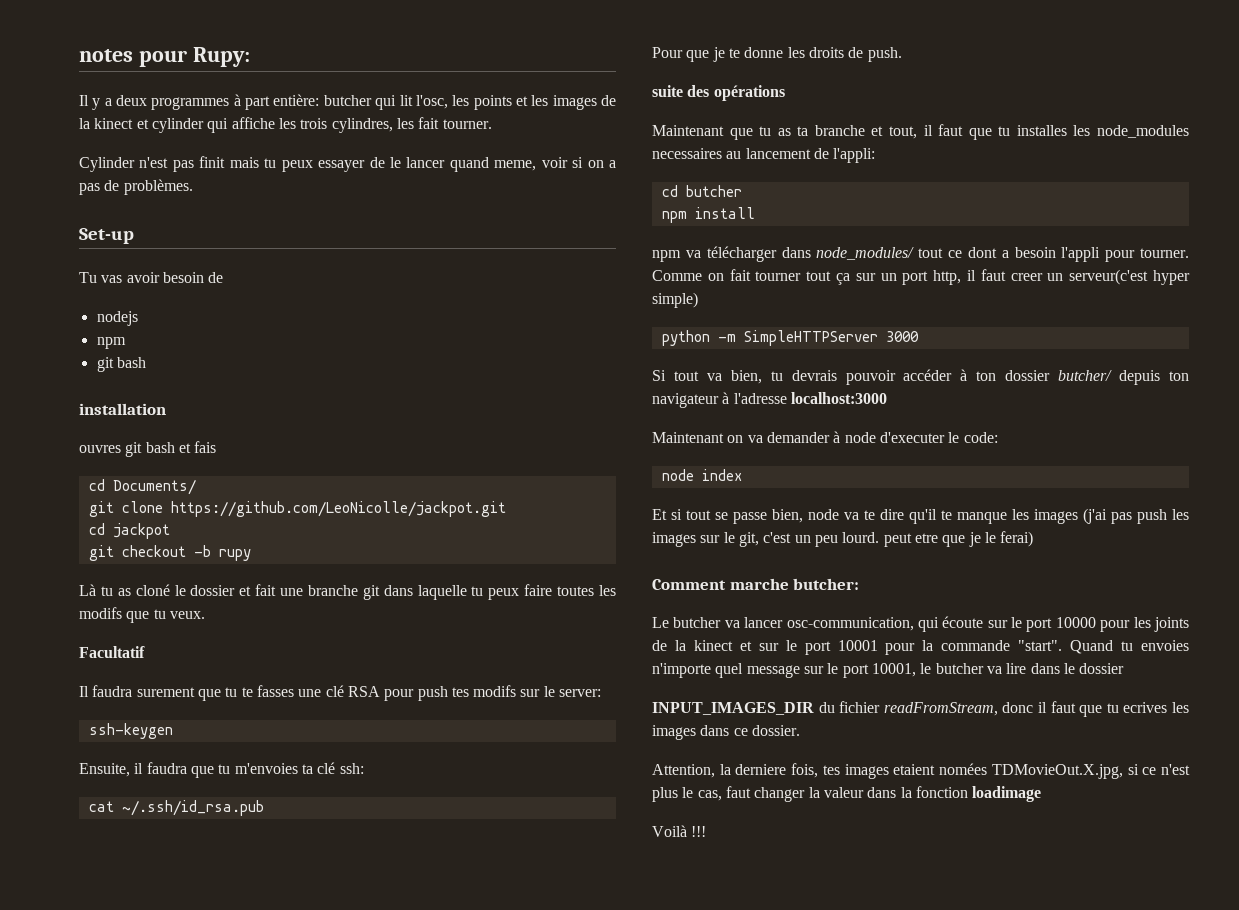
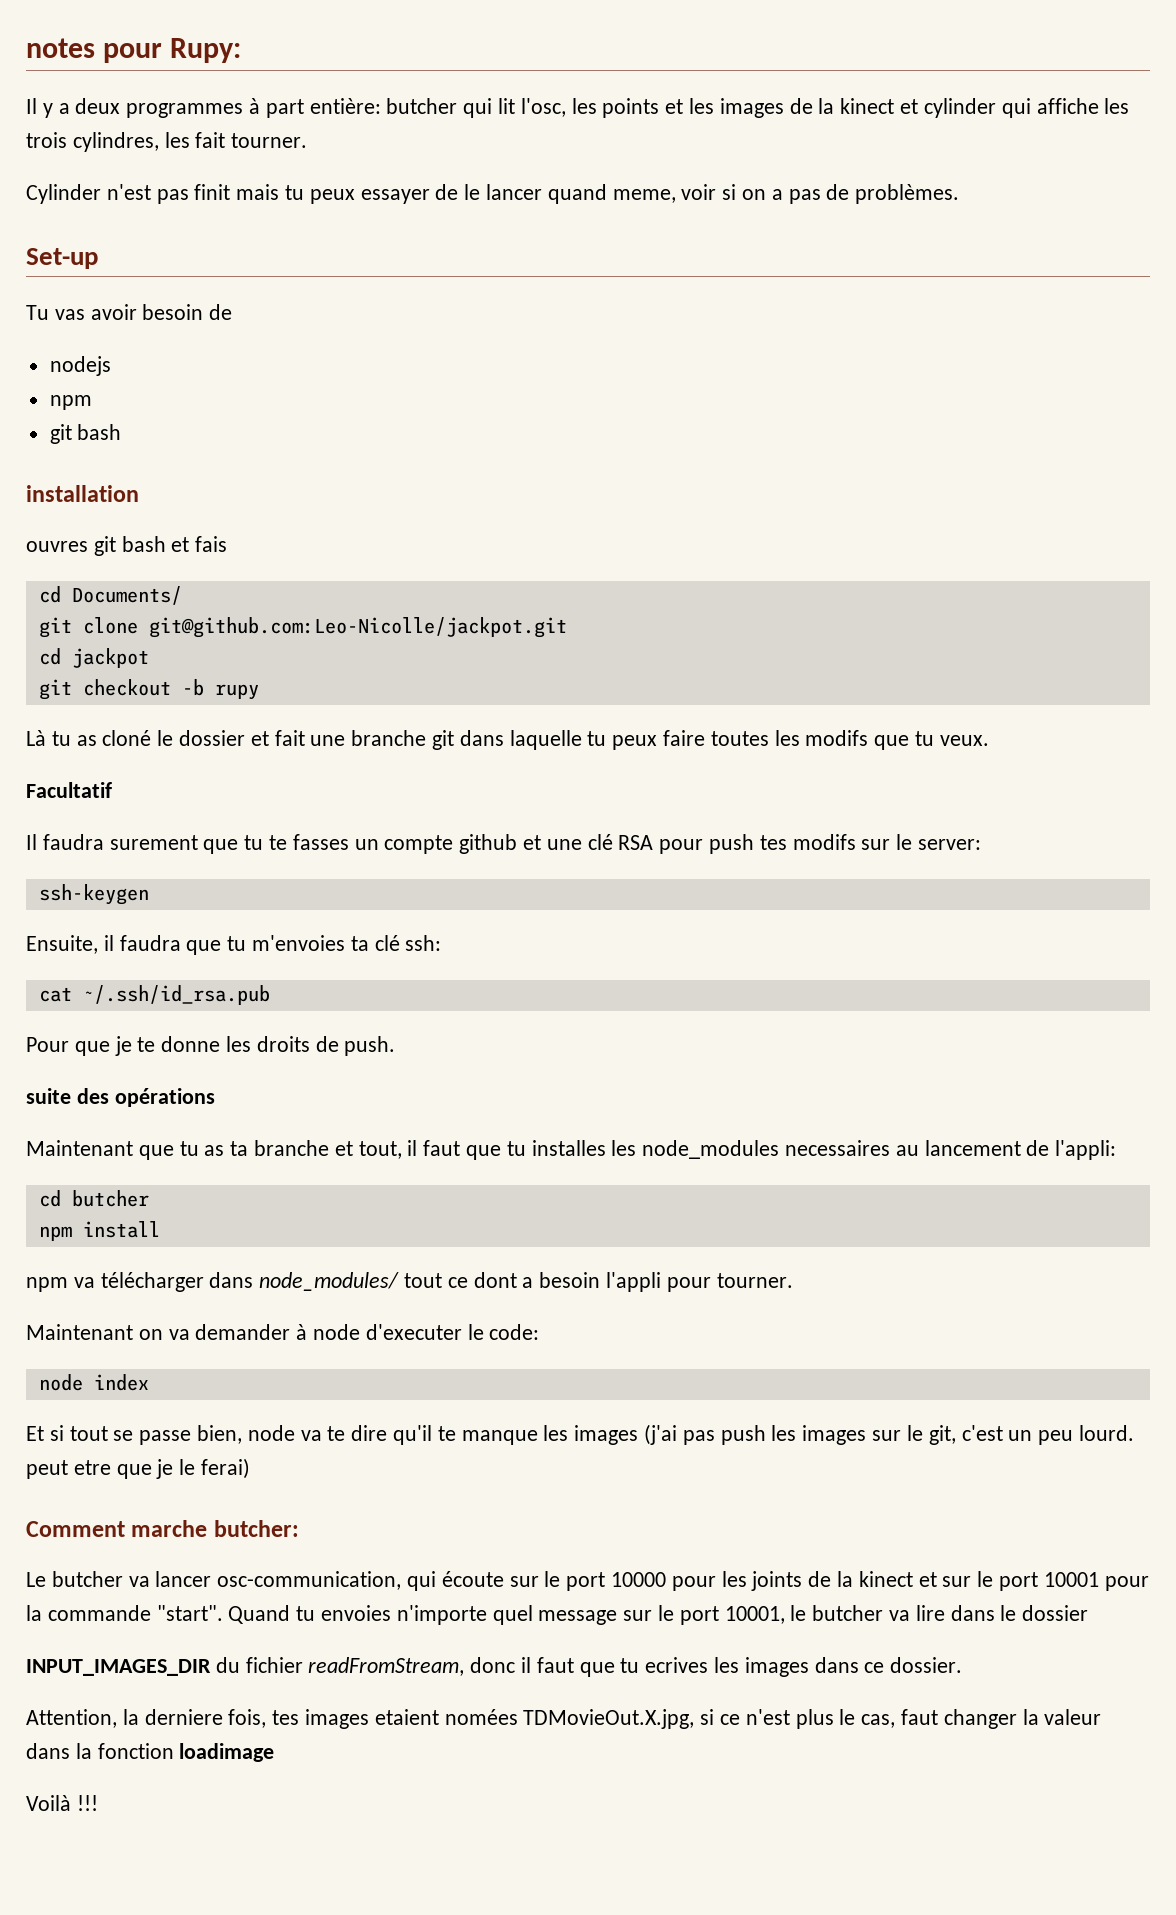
[170,501,506,517] https://github.com/LeoNicolle/jackpot.git -> [148,617,567,638] git@github.com:Leo-Nicolle/jackpot.git
(294, 691) none -> [354,834,542,854] un compte github et
[652,269,1191,285] [652,292,698,308] [661,330,919,346] [652,369,1189,385] [652,392,887,408] Comme on fait tourner tout ça sur un port http, il faut creer un serveur(c'est hyper simple) // python -m SimpleHTTPServer 3000 // Si tout va bien, tu devrais pouvoir accéder à ton dossier butcher/ depuis ton navigateur à l'adresse localhost:3000 -> (793, 1280) none

